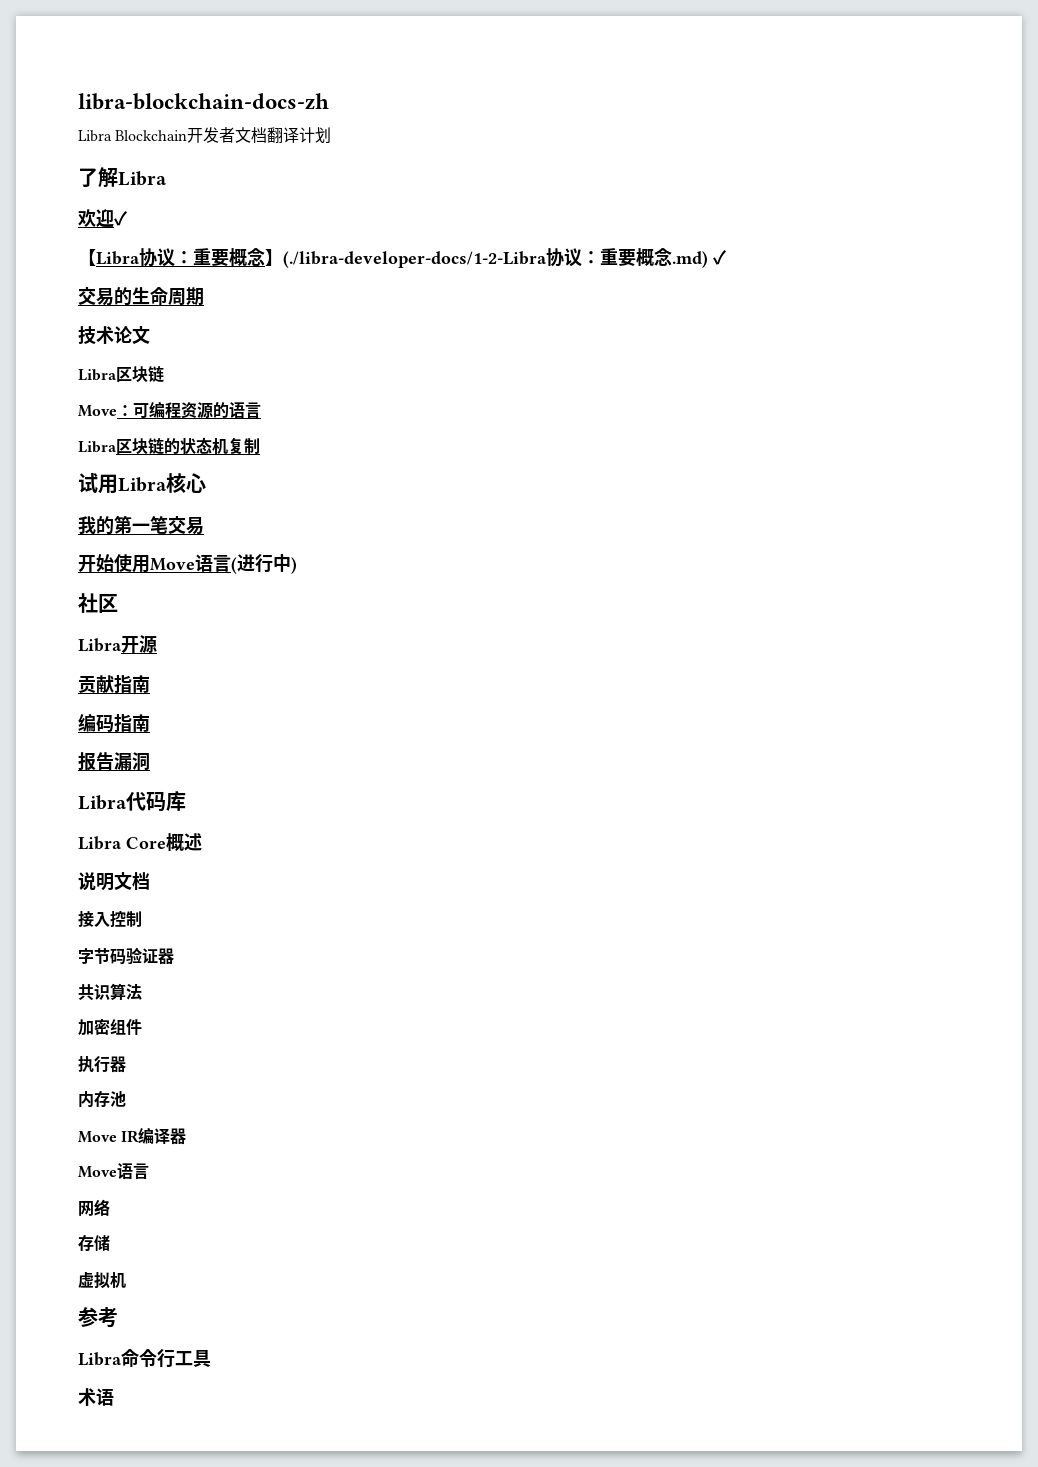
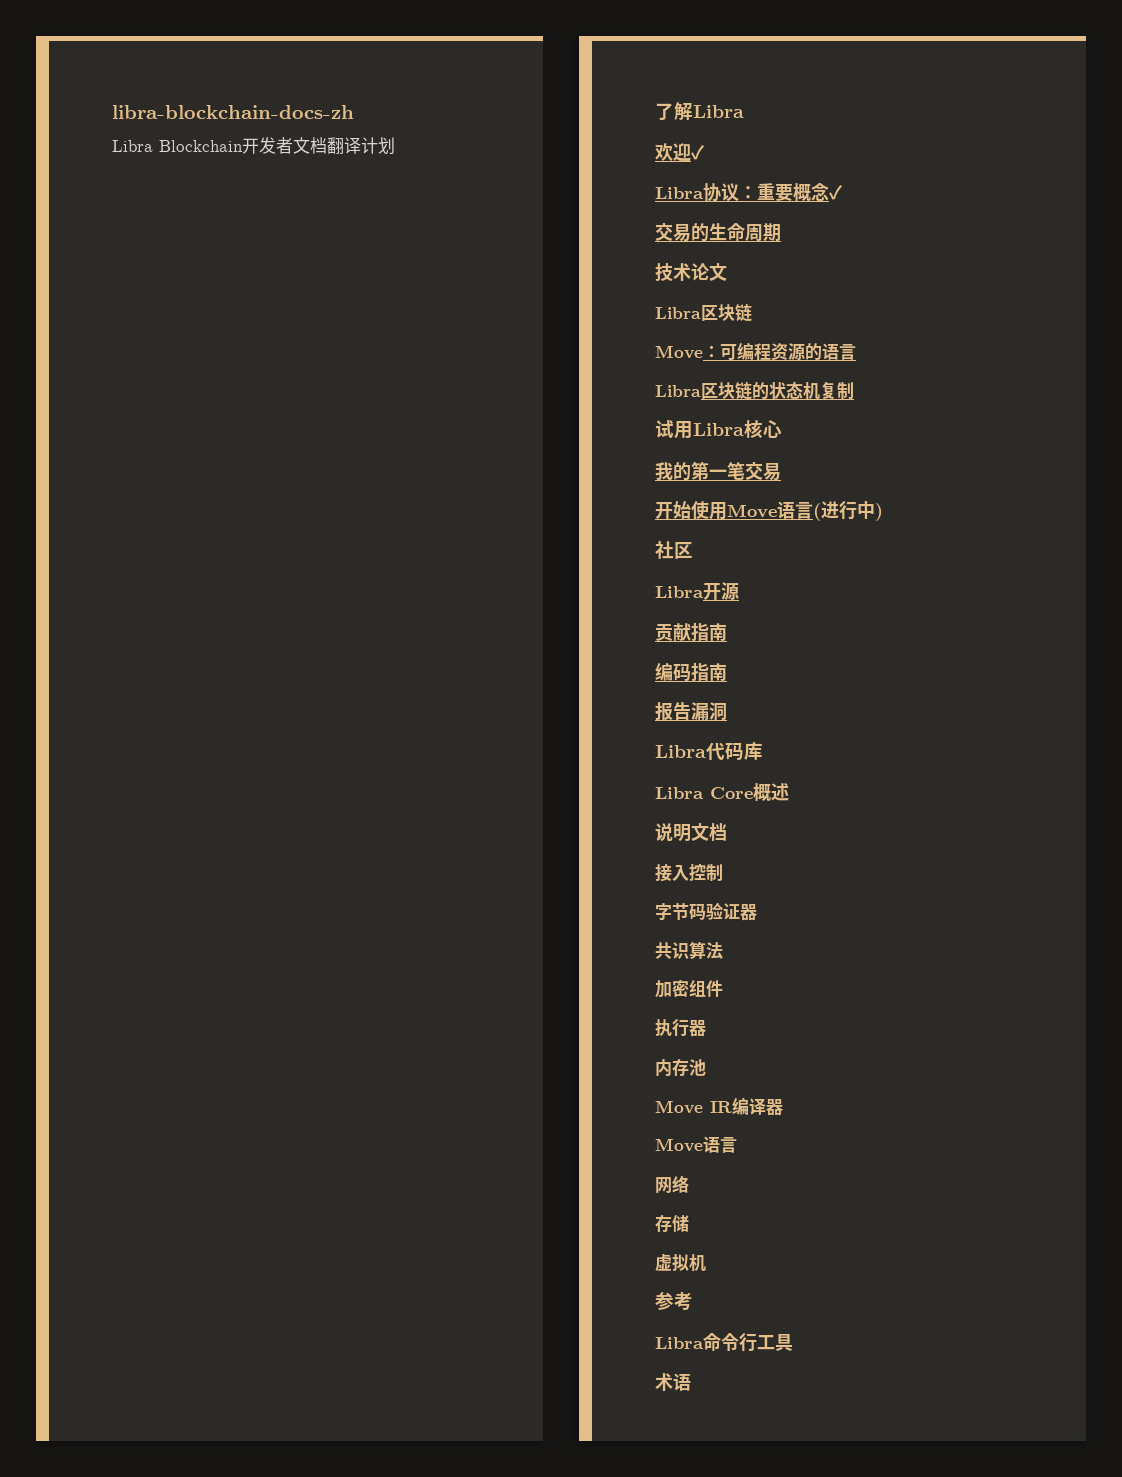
[78,249,96,266] 【 -> (705, 152) none
[265,248,708,268] 】(./libra-developer-docs/1-2-Libra协议：重要概念.md) -> (829, 192) none

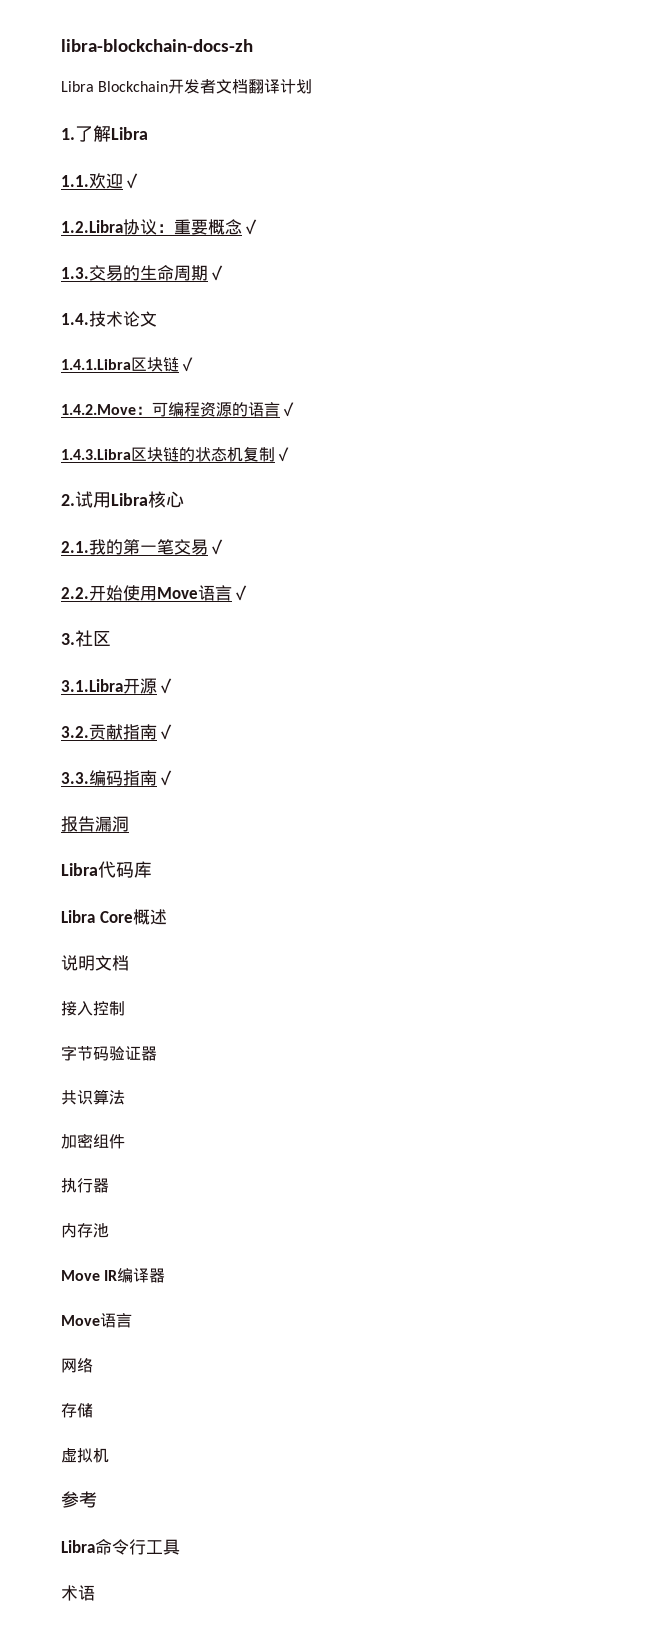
(395, 145) none -> [61,128,75,140] 1.
(744, 111) none -> [61,175,89,187] 1.1.
[655,187,704,199] Libra -> [61,220,123,233] 1.2.Libra
(843, 192) none -> [61,267,89,279] 1.3.
(781, 232) // -> [208,265,225,281] [61,313,89,325] ✓ // 1.4.
[655,303,752,322] [655,345,703,359] Libra区块链 // Move -> [61,357,195,372] [61,404,136,415] 1.4.1.Libra区块链✓ // 1.4.2.Move
[655,385,701,397] // Libra -> [280,402,296,417] [61,449,131,460] ✓ // 1.4.3.Libra
(854, 390) // -> [275,447,291,462] [61,494,75,506] ✓ // 2.
(782, 429) none -> [61,541,89,553] 2.1.
(781, 472) // -> [208,539,225,555] [61,587,89,599] ✓ // 2.2.
[813,501,883,521] (进行中) // -> [232,585,249,601] [61,633,75,645] ✓ // 3.
[655,586,704,598] Libra -> [61,679,123,692] 3.1.Libra
(739, 591) // -> [157,678,174,694] [61,726,89,738] ✓ // 3.2.
(727, 632) // -> [157,724,174,740] [61,772,89,784] ✓ // 3.3.
(727, 672) none -> [157,770,174,786] ✓

